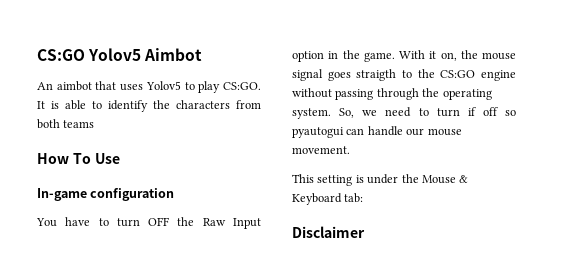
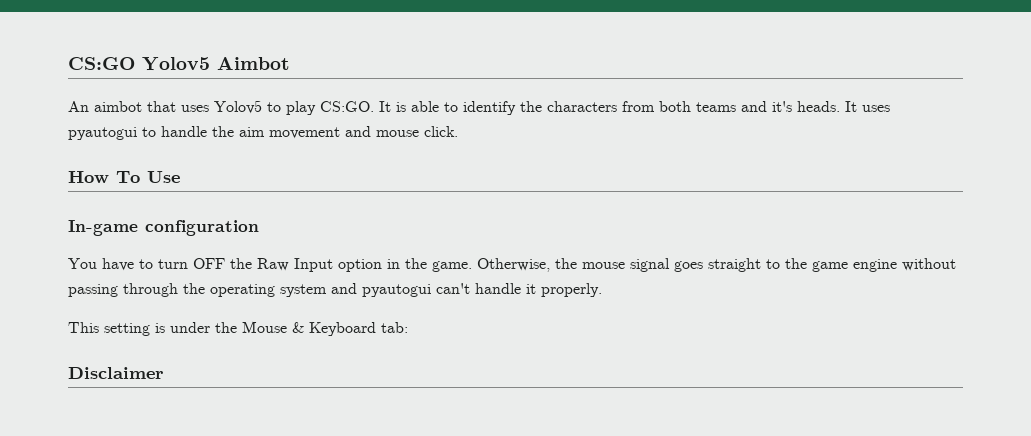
(95, 124) none -> [741,101,890,112] [68,126,458,140] and it's heads. It uses pyautogui to handle the aim movement and mouse click.
[399,50,457,61] With it on, -> [477,258,550,272] Otherwise,
[356,69,397,81] straigth -> [708,258,761,272] straight
[440,70,476,78] CS:GO -> [812,261,848,272] game
[292,107,516,119] [292,126,462,138] [292,146,350,154] system. So, we need to turn if off so pyautogui can handle our mouse movement. -> [280,283,602,297] system and pyautogui can't handle it properly.

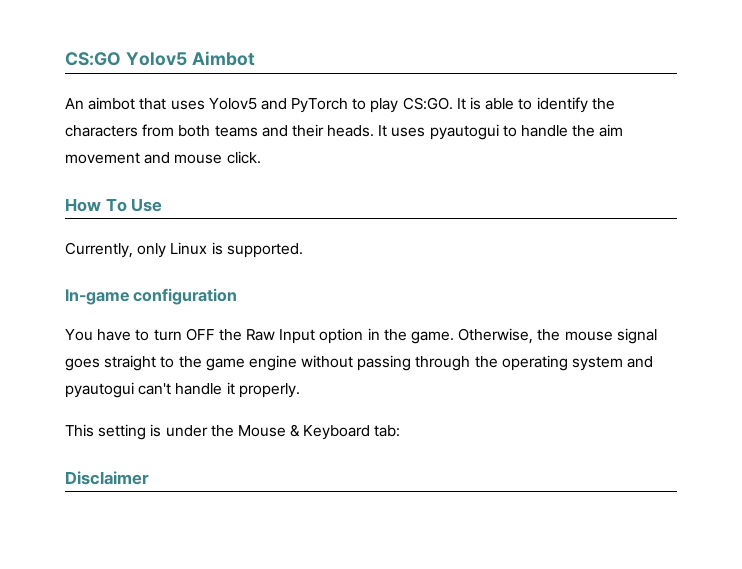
(262, 107) none -> [260,98,349,113] and PyTorch
[772,101,792,112] it's -> [291,124,324,137] their
(180, 177) none -> [65,242,303,258] // Currently, only Linux is supported.

